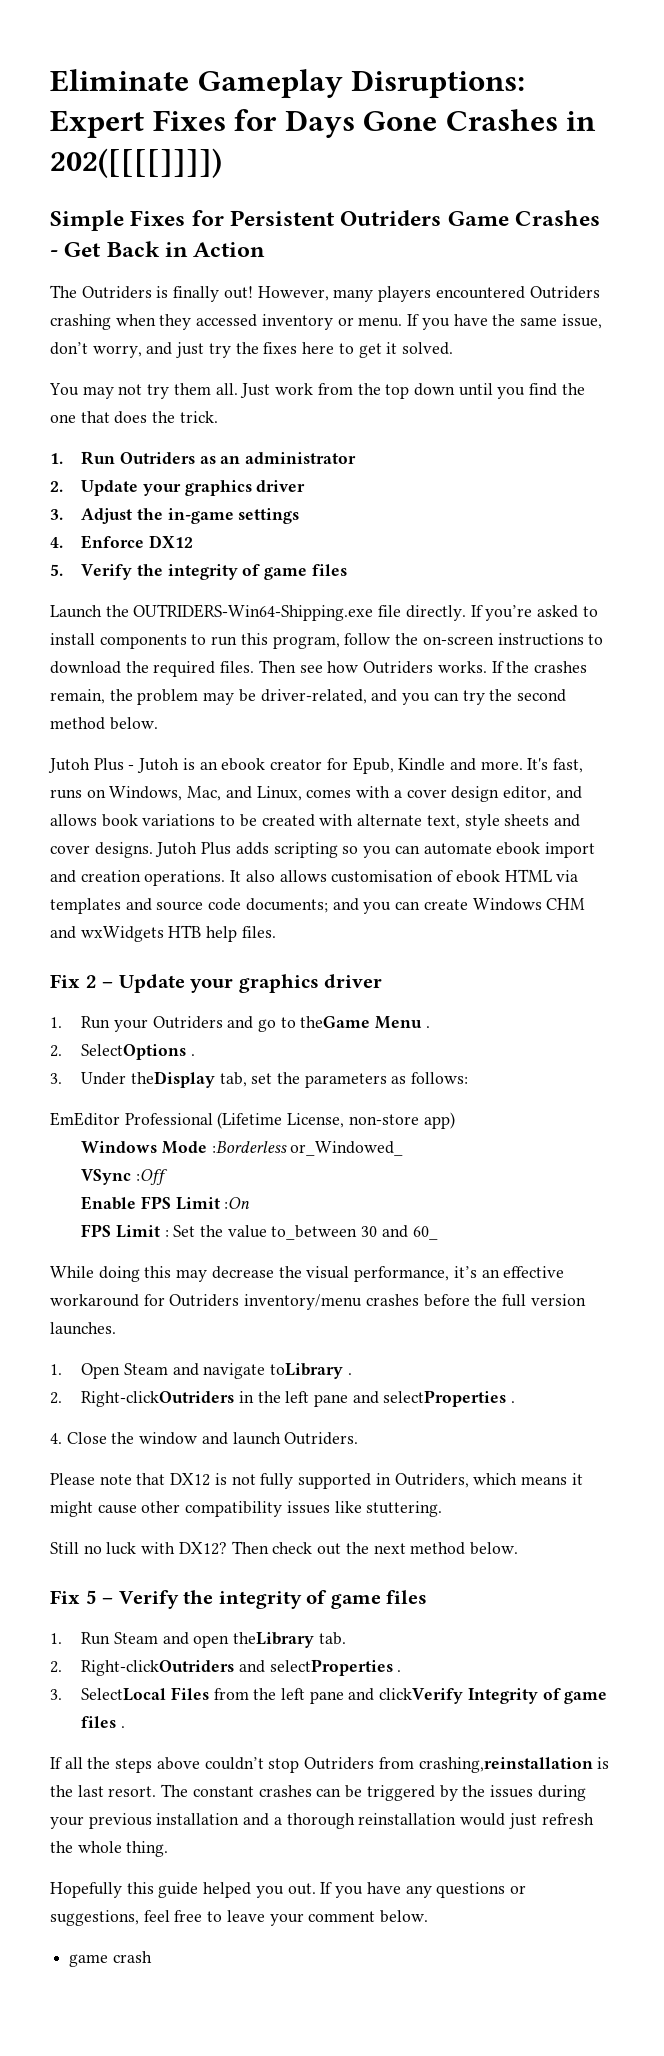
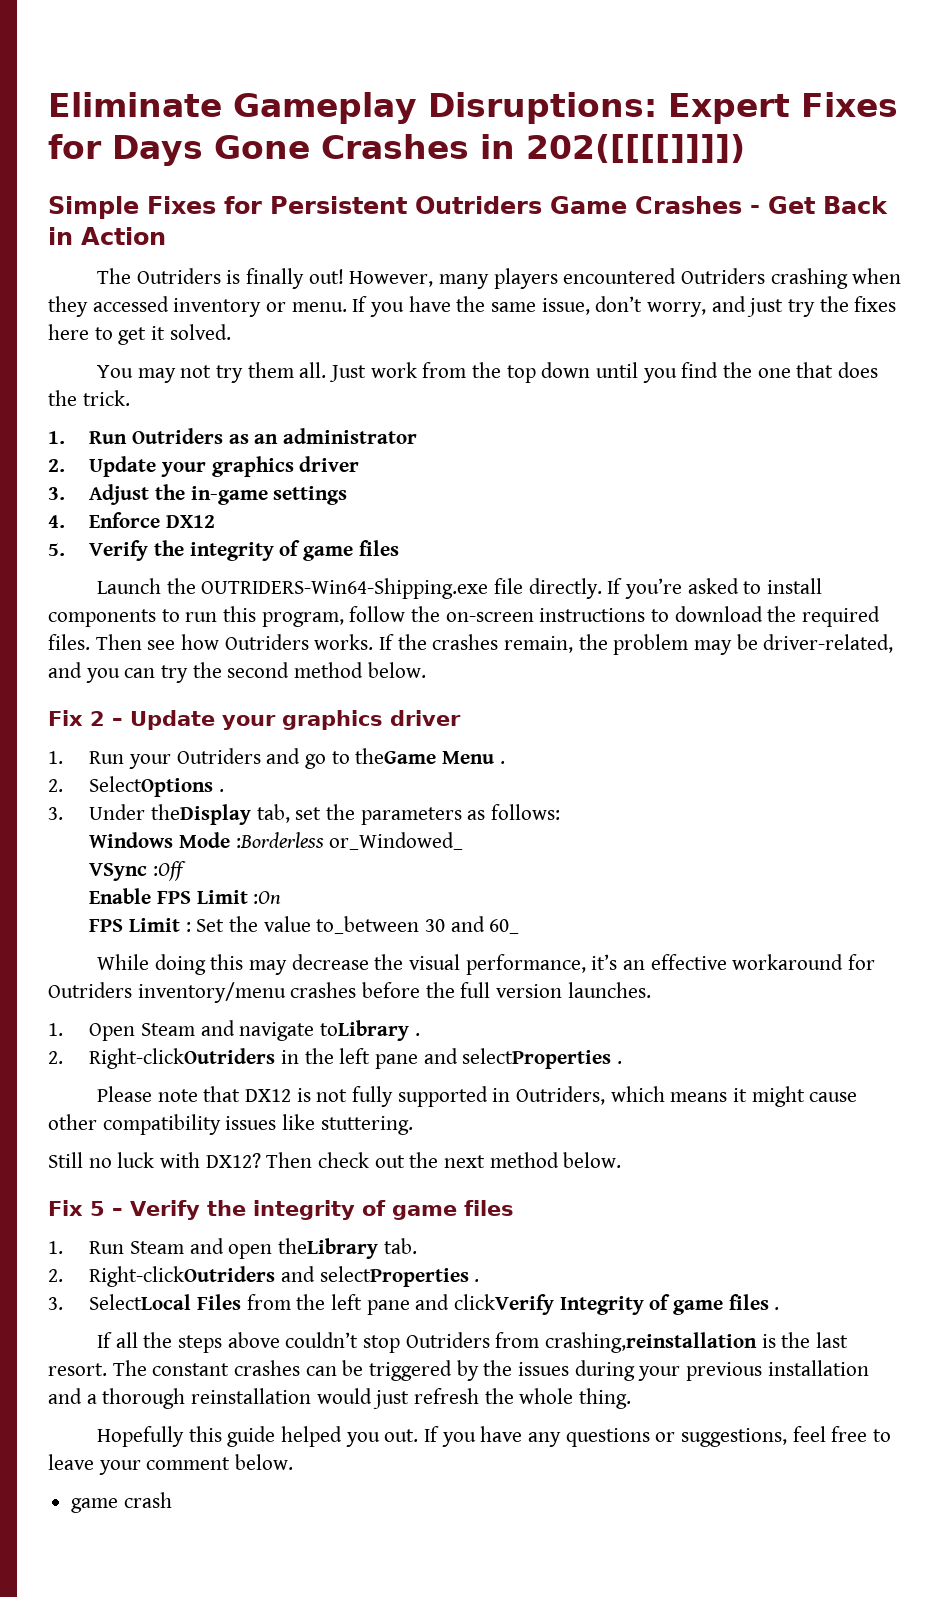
[48,757,584,774] [50,786,582,802] [50,814,580,830] [50,842,595,858] [50,869,579,886] [50,898,586,914] [50,925,276,942] // Jutoh Plus - Jutoh is an ebook creator for Epub, Kindle and more. It's fast, runs on Windows, Mac, and Linux, comes with a cover design editor, and allows book variations to be created with alternate text, style sheets and cover designs. Jutoh Plus adds scripting so you can automate ebook import and creation operations. It also allows customisation of ebook HTML via templates and source code documents; and you can create Windows CHM and wxWidgets HTB help files. -> (426, 670) none
[50,1112,455,1129] // EmEditor Professional (Lifetime License, non-store app) -> (561, 812) none
[50,1432,359,1445] // 4. Close the window and launch Outriders. -> (623, 1062) none

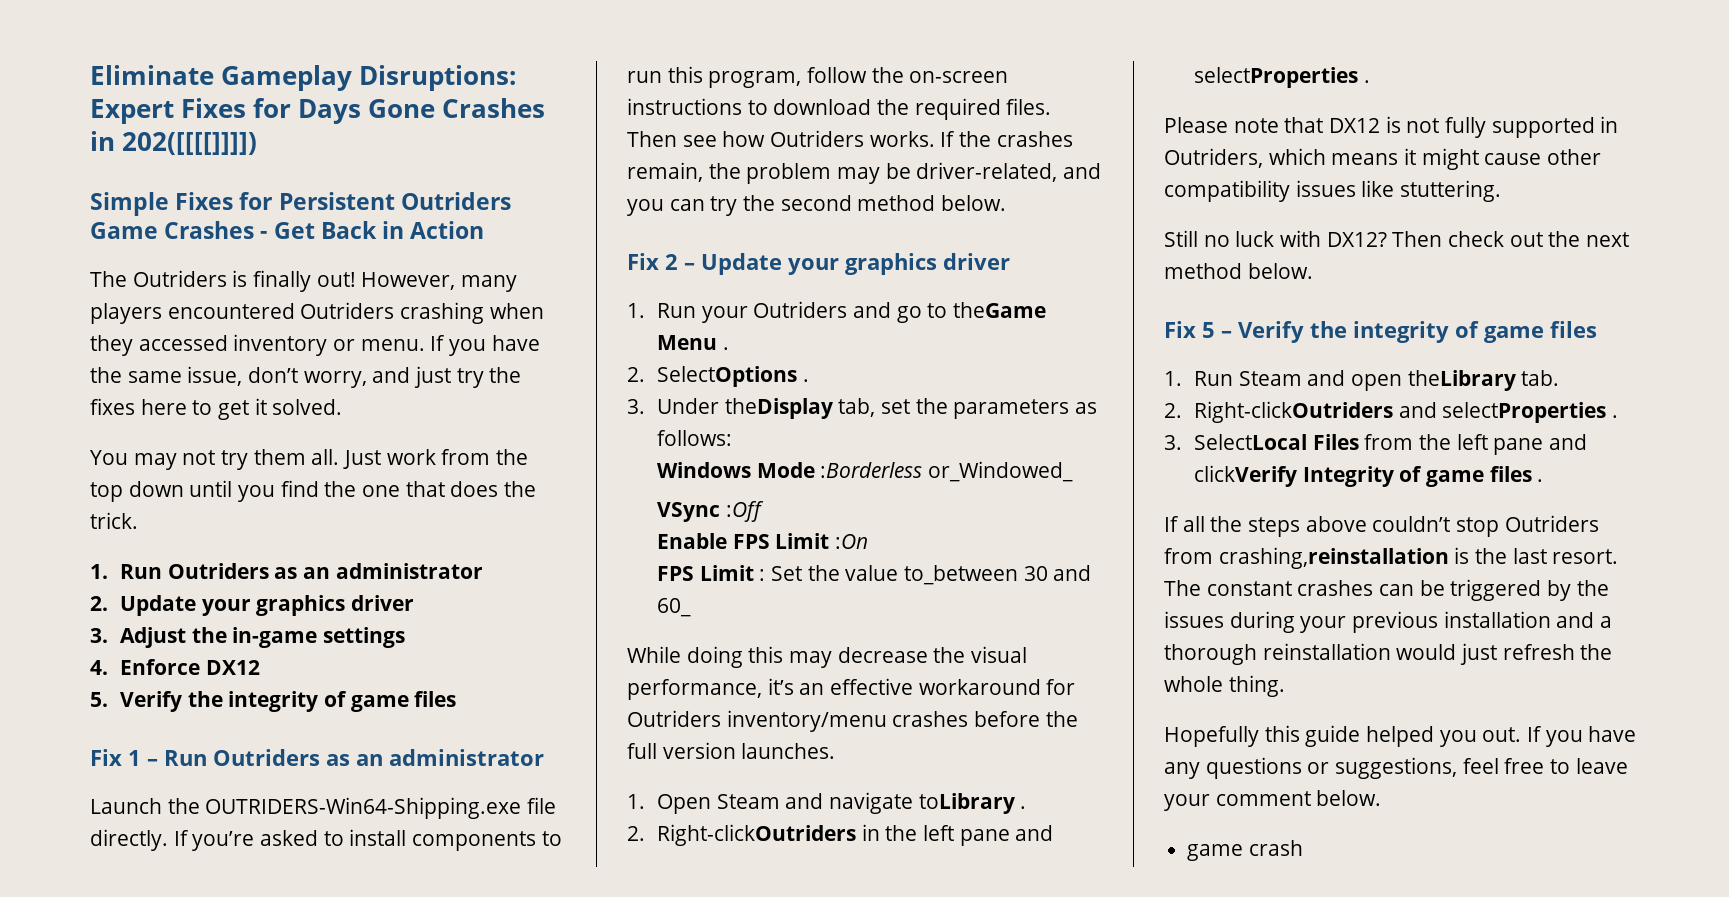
(399, 548) none -> [90,749,544,766] // Fix 1 – Run Outriders as an administrator

